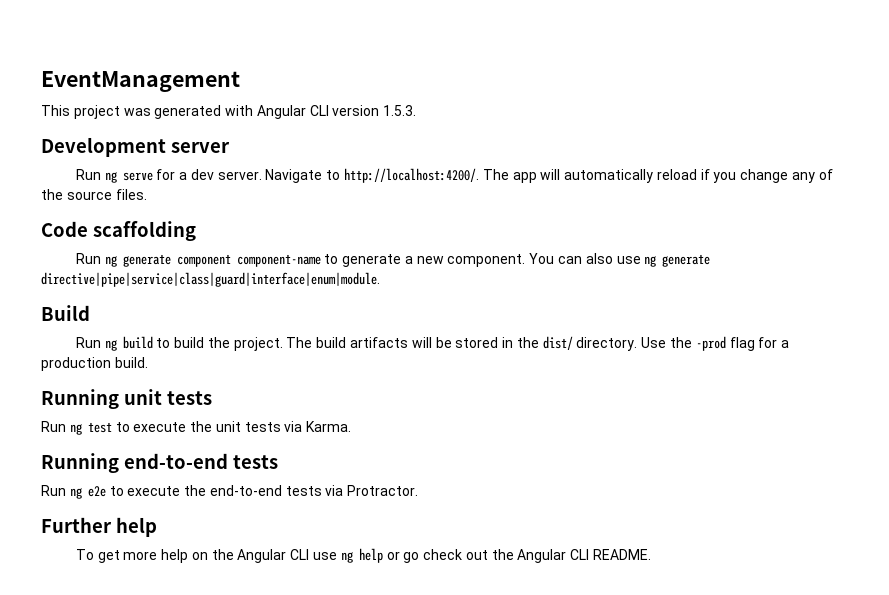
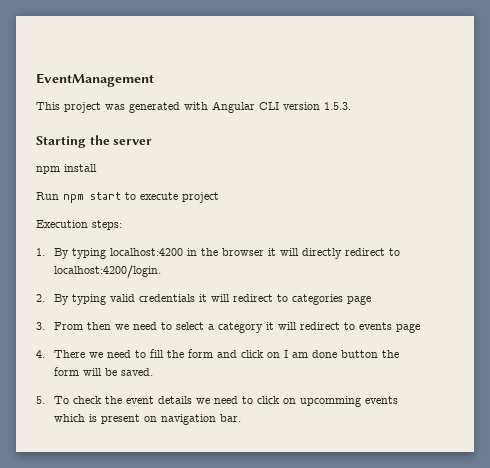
[41,137,166,157] Development -> [36,135,110,148] Starting the
[75,168,833,183] [41,189,147,200] [41,221,196,241] [75,253,711,267] [41,272,380,287] [41,305,90,321] [75,336,790,351] [41,357,148,371] [41,389,212,409] [41,421,352,435] [41,453,278,473] [41,485,419,499] [41,517,157,537] [75,548,652,563] Run ng serve for a dev server. Navigate to http://localhost:4200/. The app will automatically reload if you change any of the source files. // Code scaffolding // Run ng generate component component-name to generate a new component. You can also use ng generate directive|pipe|service|class|guard|interface|enum|module. // Build // Run ng build to build the project. The build artifacts will be stored in the dist/ directory. Use the -prod flag for a production build. // Running unit tests // Run ng test to execute the unit tests via Karma. // Running end-to-end tests // Run ng e2e to execute the end-to-end tests via Protractor. // Further help // To get more help on the Angular CLI use ng help or go check out the Angular CLI README. -> [36,164,97,174] [36,192,219,203] [36,220,122,230] [36,248,400,259] [53,265,161,278] [36,294,371,305] [36,322,420,333] [36,349,399,358] [53,367,153,376] [36,396,398,407] [53,414,241,425] npm install // Run npm start to execute project // Execution steps: // 1. By typing localhost:4200 in the browser it will directly redirect to localhost:4200/login. // 2. By typing valid credentials it will redirect to categories page // 3. From then we need to select a category it will redirect to events page // 4. There we need to fill the form and click on I am done button the form will be saved. // 5. To check the event details we need to click on upcomming events which is present on navigation bar.

